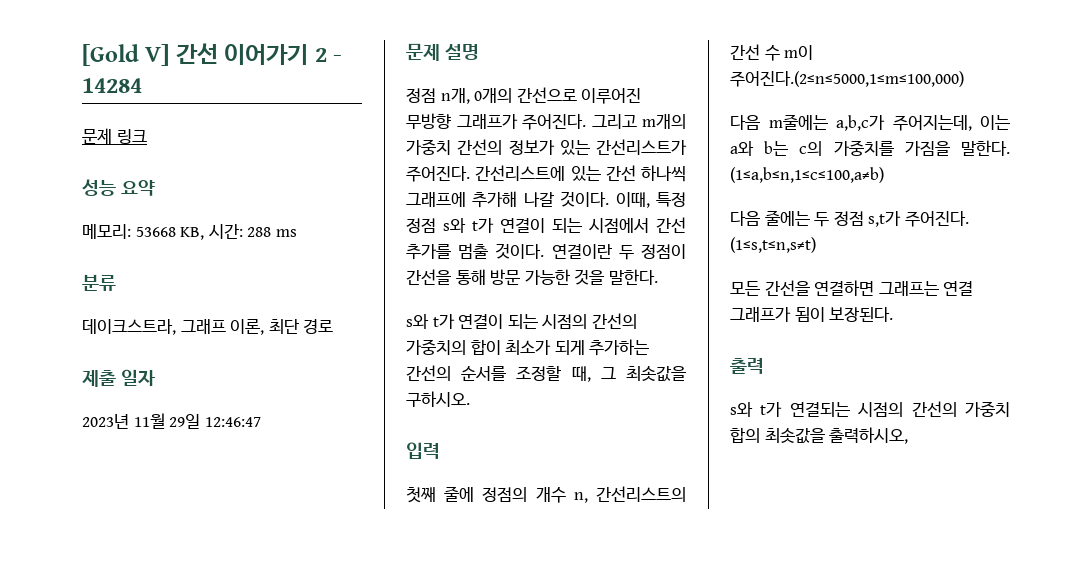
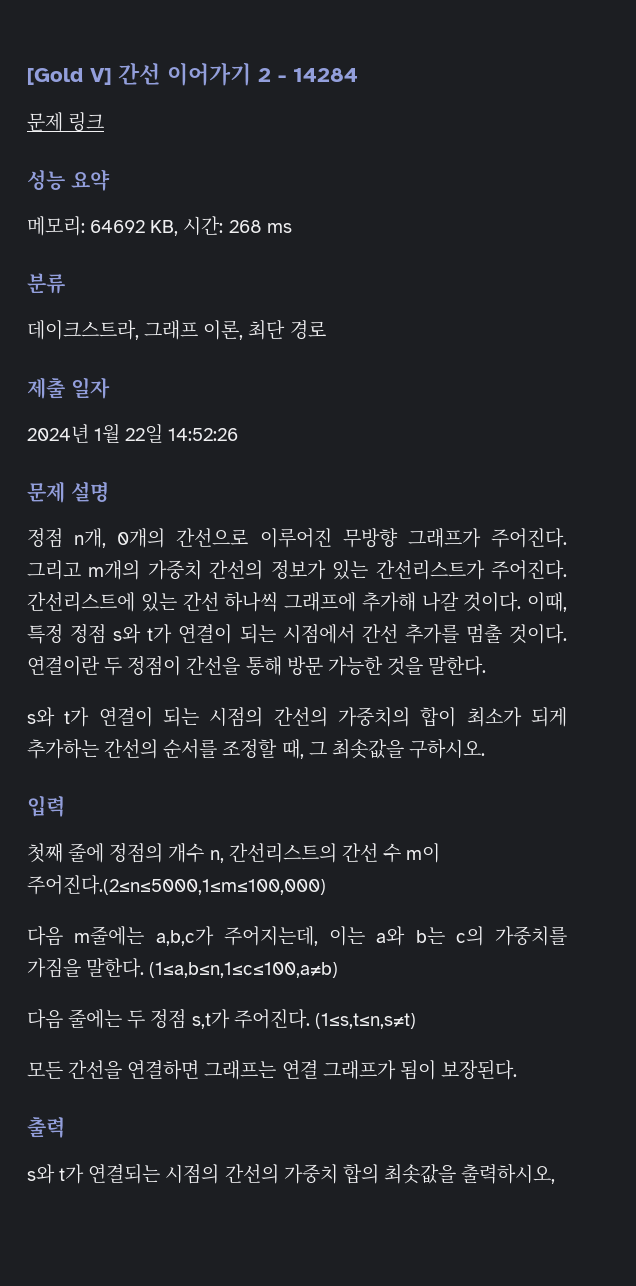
[135,227,176,237] 53668 -> [90,220,146,233] 64692
[247,227,272,237] 288 -> [228,220,262,233] 268
[82,413,261,429] 2023년 11월 29일 12:46:47 -> [27,423,239,443] 2024년 1월 22일 14:52:26

